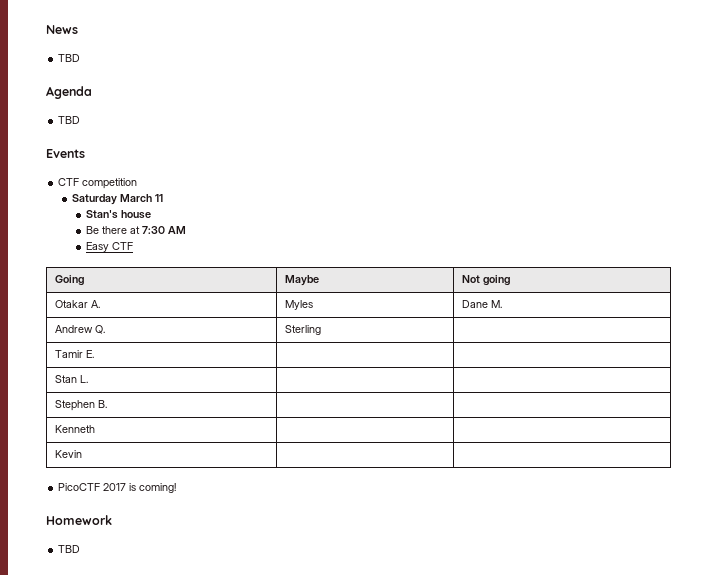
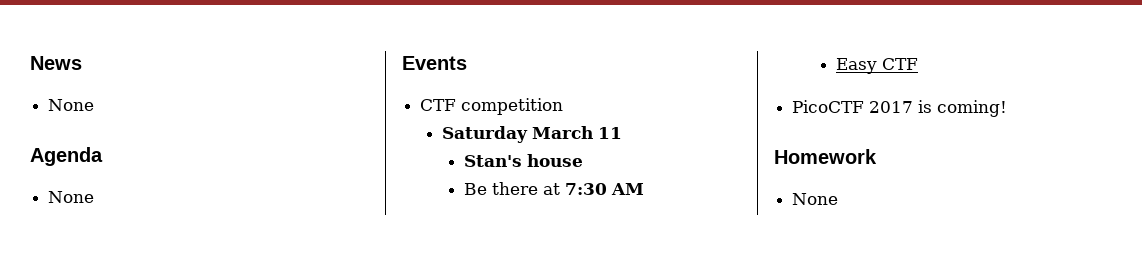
[58,54,81,62] // TBD -> [48,99,95,111] // None
[58,116,81,124] // TBD -> [48,191,95,203] // None
[54,275,84,286] [284,275,319,286] [461,275,510,286] [54,300,100,308] [284,300,313,310] [461,300,502,308] [54,325,105,334] [284,325,321,335] [54,350,94,358] [54,375,88,383] [54,400,107,411] [54,425,95,433] [54,450,82,458] // Going | Maybe | Not going // Otakar A. | Myles | Dane M. // Andrew Q. | Sterling | // Tamir E. | | // Stan L. | | // Stephen B. | | // Kenneth | | // Kevin | | -> (919, 64) none
[58,545,81,553] // TBD -> [792,193,839,205] // None

